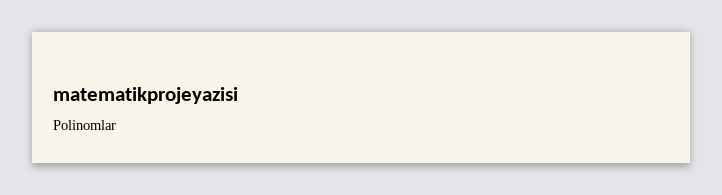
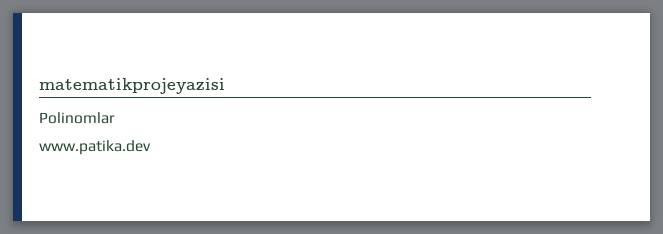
(116, 125) none -> [39,140,151,155] // www.patika.dev

